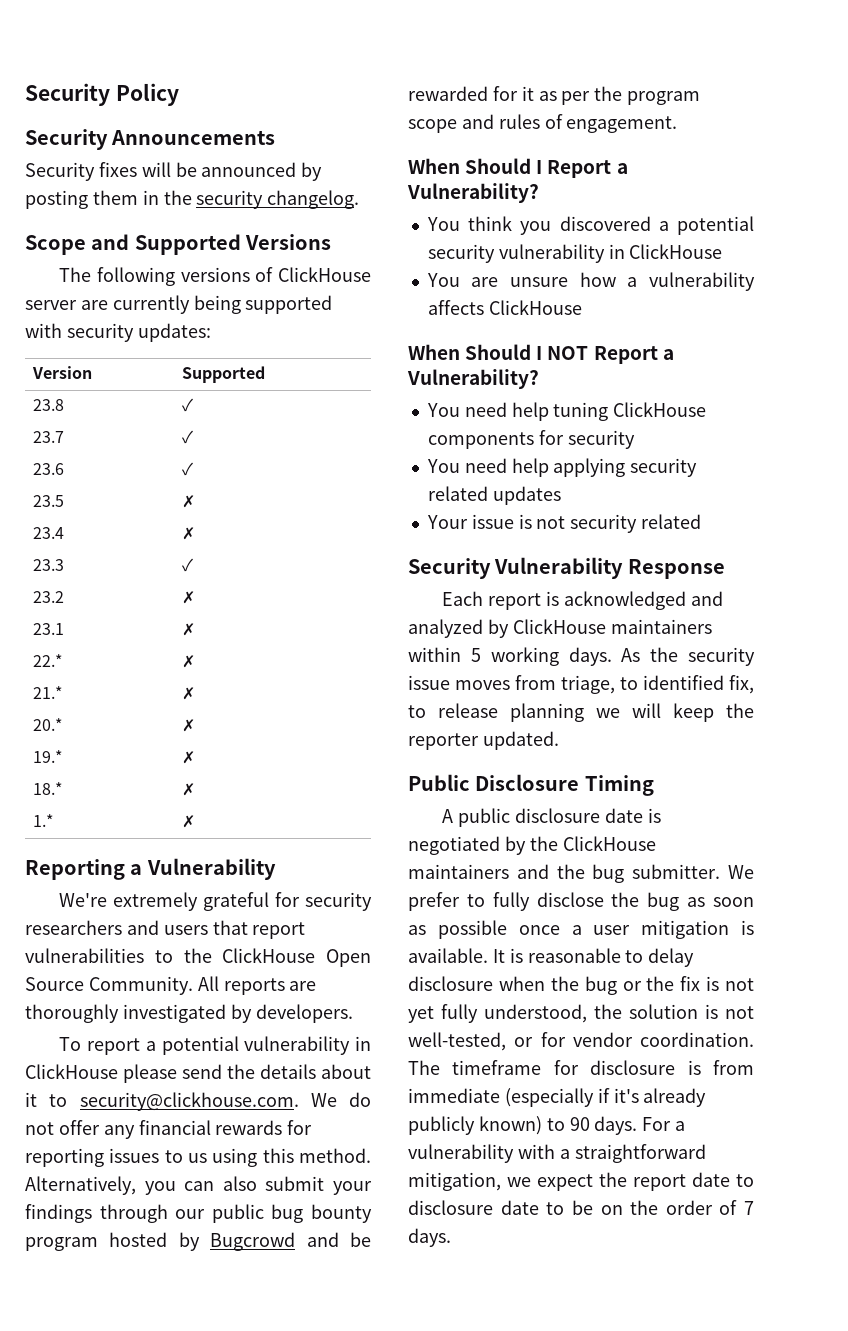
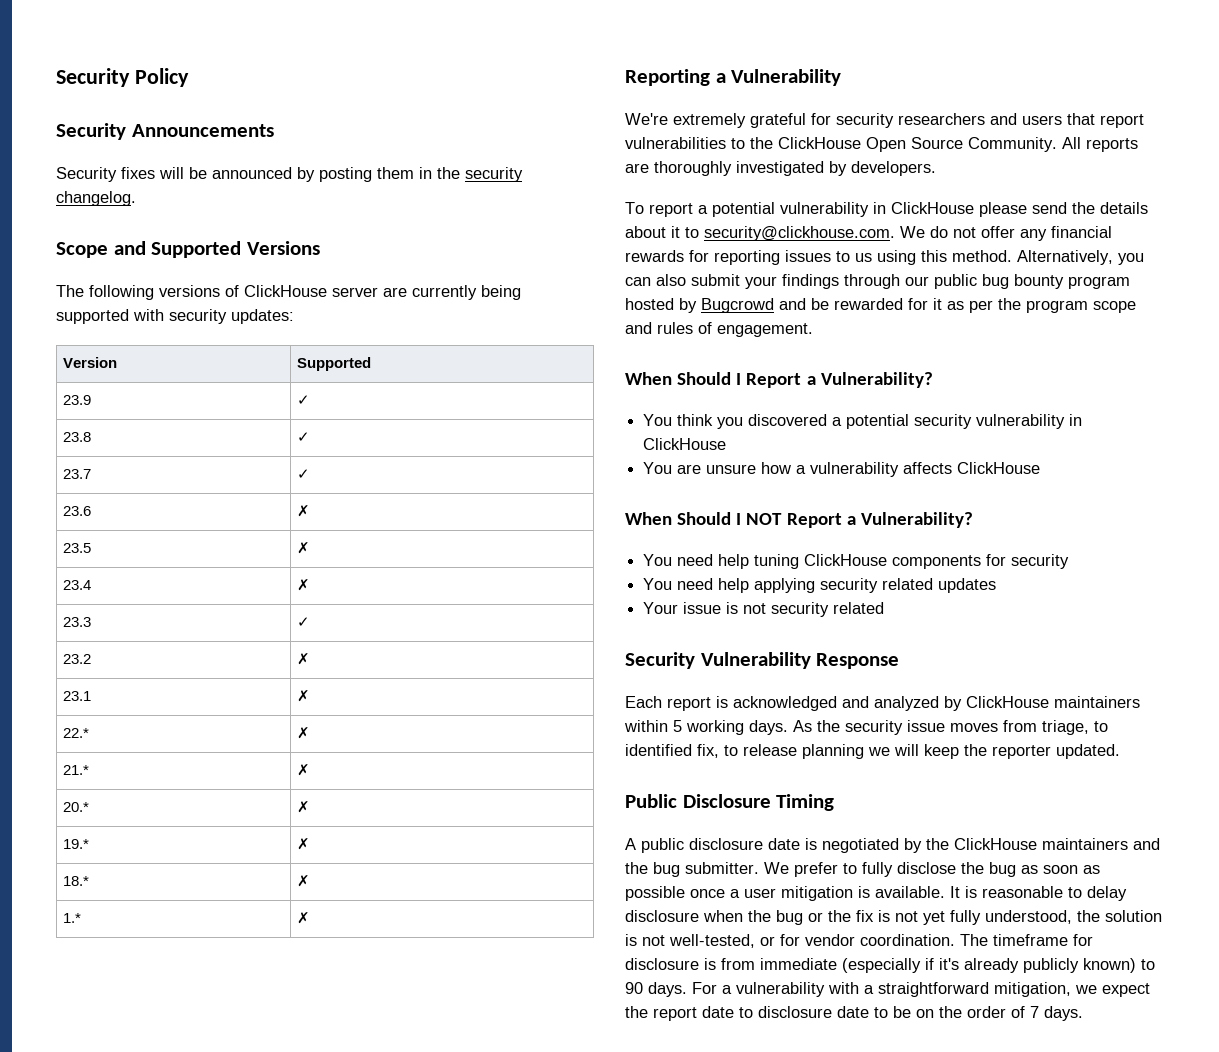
(266, 374) none -> [63,395,92,405] [297,395,311,405] // 23.9 | ✓
[182,462,194,476] ✓ -> [297,505,311,517] ✗

